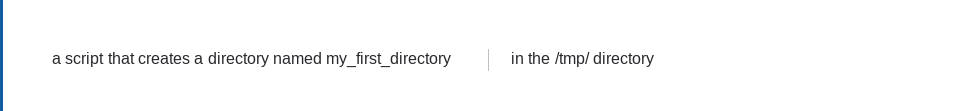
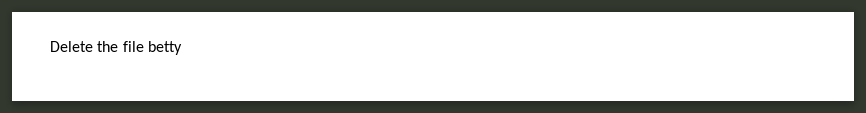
[52,52,654,68] a script that creates a directory named my_first_directory in the /tmp/ directory -> [50,41,182,55] Delete the file betty

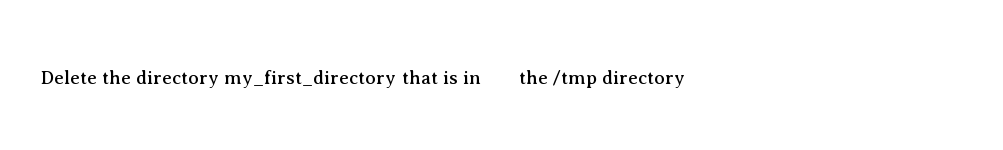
[122,41,182,55] file betty -> [136,70,686,88] directory my_first_directory that is in the /tmp directory

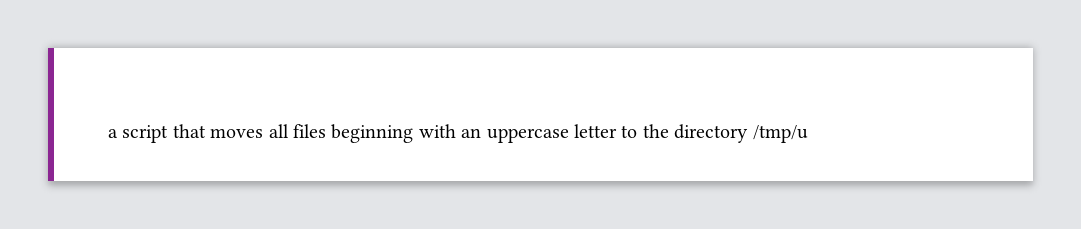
[41,70,686,88] Delete the directory my_first_directory that is in the /tmp directory -> [108,124,808,143] a script that moves all files beginning with an uppercase letter to the directory /tmp/u

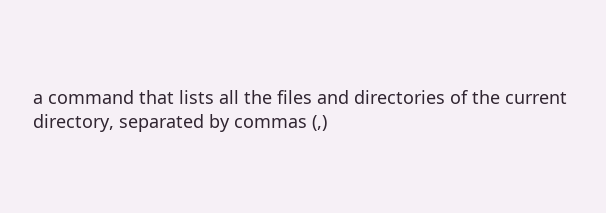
[122,124,808,143] script that moves all files beginning with an uppercase letter to the directory /tmp/u -> [48,90,567,104] [33,114,327,132] command that lists all the files and directories of the current directory, separated by commas (,)

